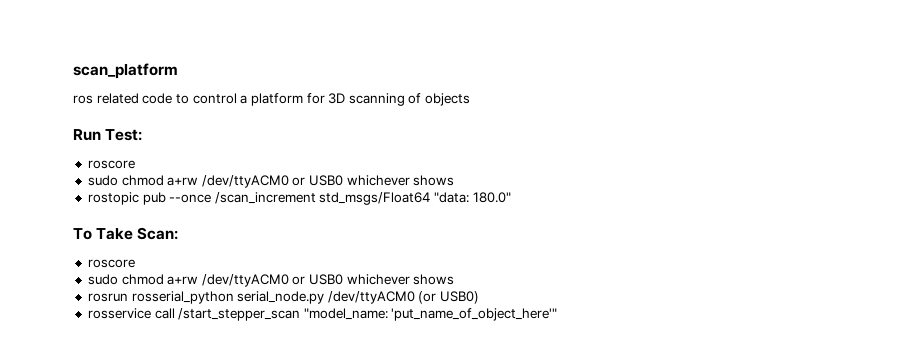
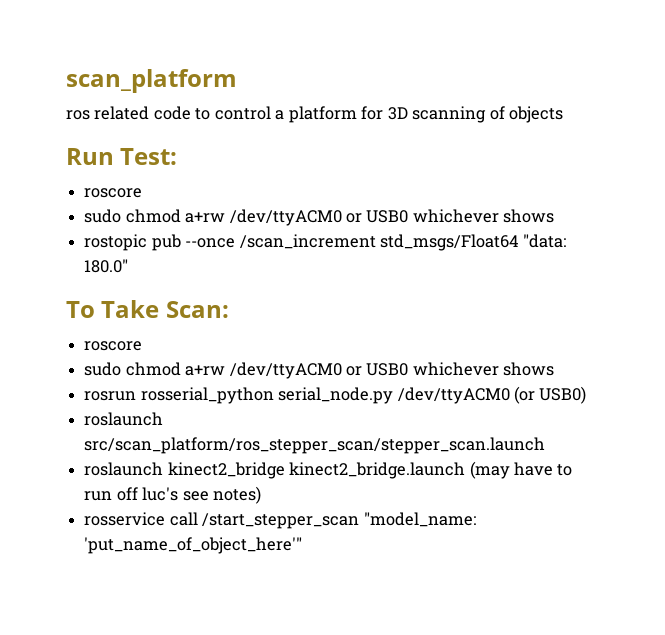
(480, 297) none -> [84,412,164,426] [84,437,546,454] [84,461,573,479] [84,486,261,504] // roslaunch src/scan_platform/ros_stepper_scan/stepper_scan.launch // roslaunch kinect2_bridge kinect2_bridge.launch (may have to run off luc's see notes)

